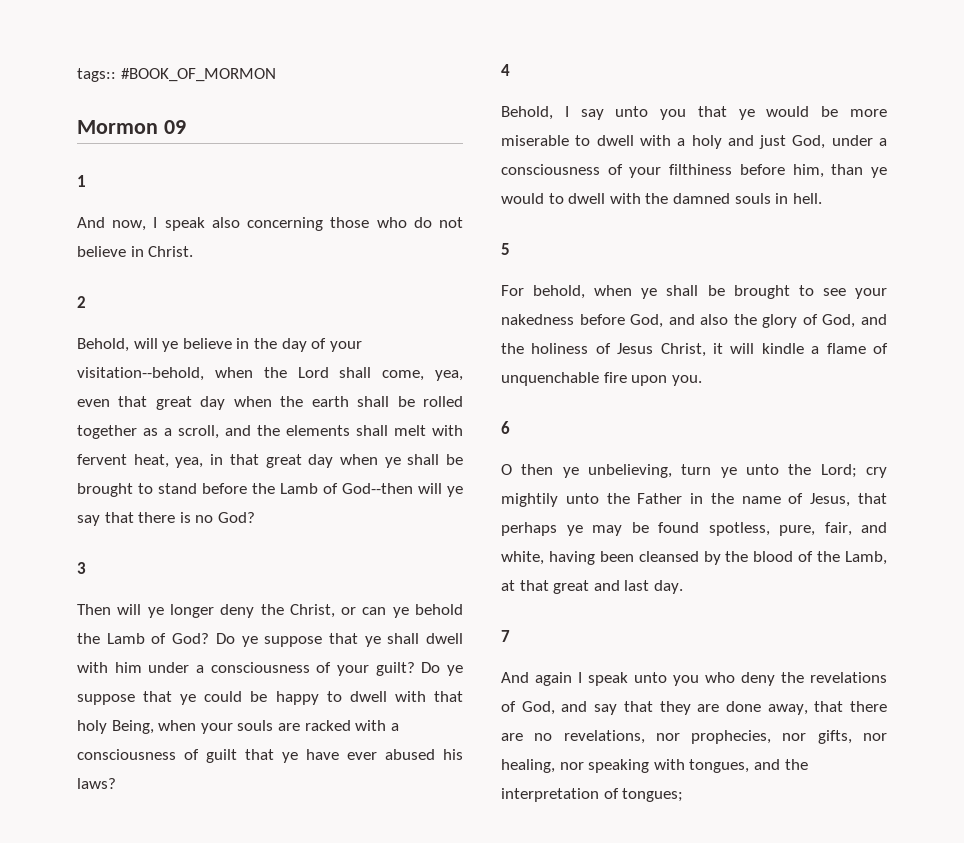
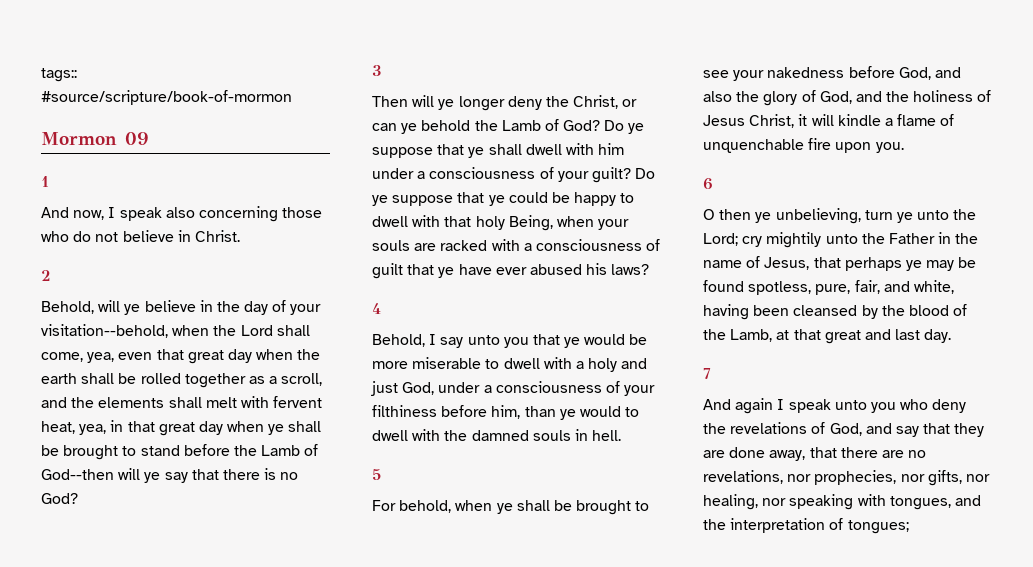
[120,68,276,82] #BOOK_OF_MORMON -> [41,90,292,105] #source/scripture/book-of-mormon

